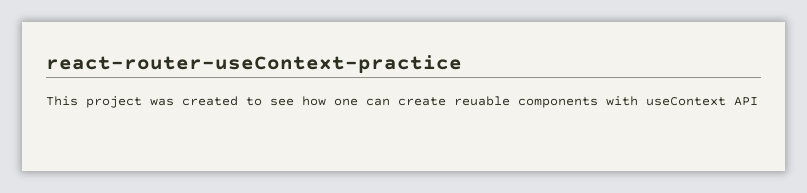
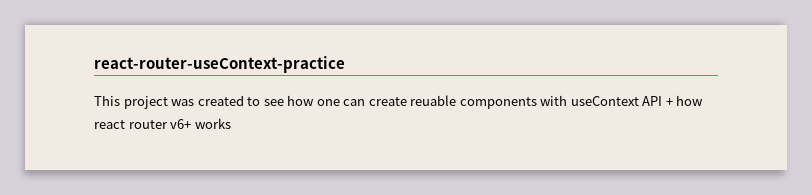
(758, 101) none -> [665,95,704,106] [94,118,231,129] + how react router v6+ works

